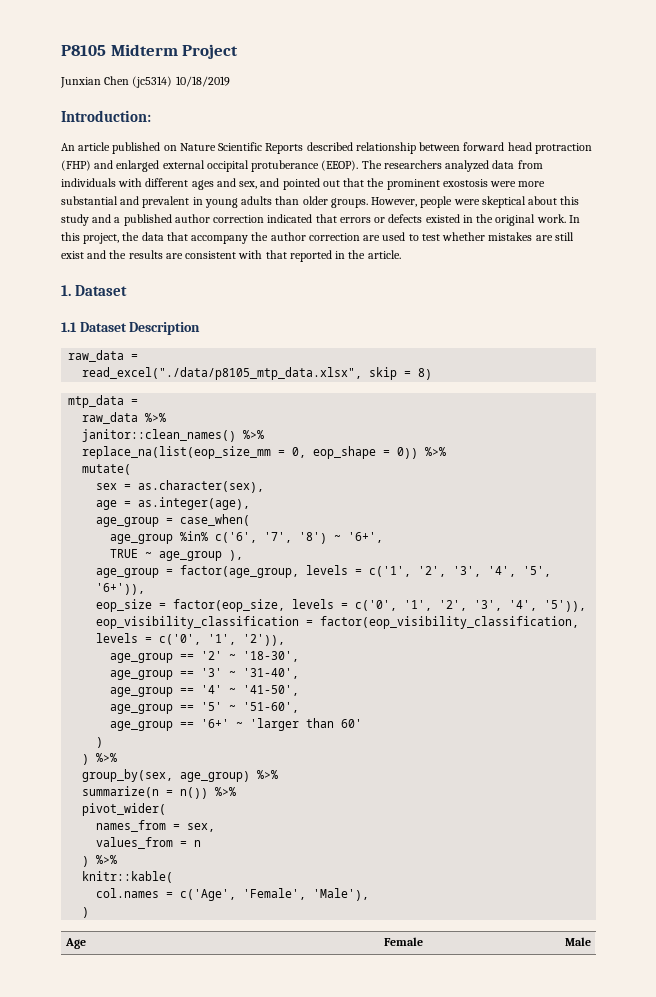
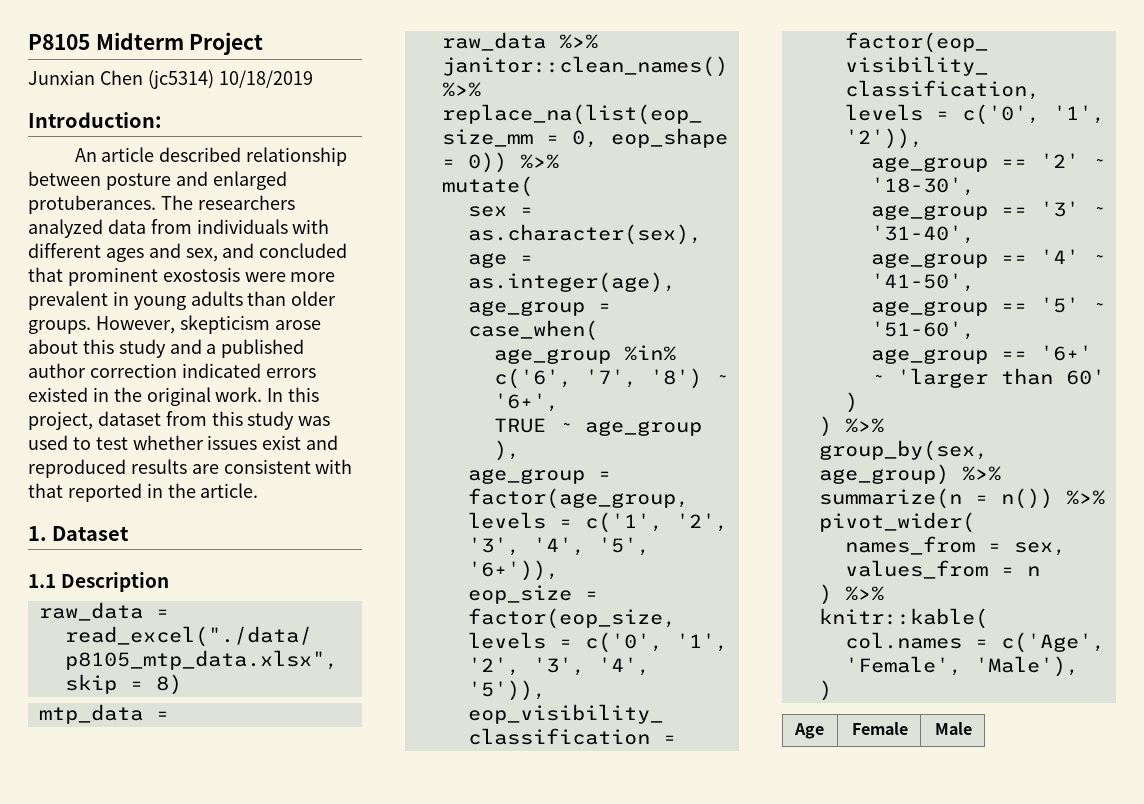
[112,142,592,154] [61,160,359,172] published on Nature Scientific Reports described relationship between forward head protraction (FHP) and enlarged external occipital protuberance (EEOP). -> [159,147,348,166] [28,171,287,190] [28,195,156,214] described relationship between posture and enlarged protuberances.
[282,178,385,190] pointed out that the -> [259,243,348,258] [28,267,63,282] concluded that
[61,196,140,205] substantial and -> (336, 277) none
[420,196,526,208] people were skeptical -> [179,315,321,334] skepticism arose
[315,214,423,223] that errors or defects -> [265,368,316,378] errors
[122,232,381,244] the data that accompany the author correction are -> [97,411,331,430] dataset from this study was
[488,232,574,241] mistakes are still -> [207,435,258,450] issues
[109,250,127,259] the -> [28,459,126,478] reproduced
[79,322,127,332] Dataset -> (56, 581) none

